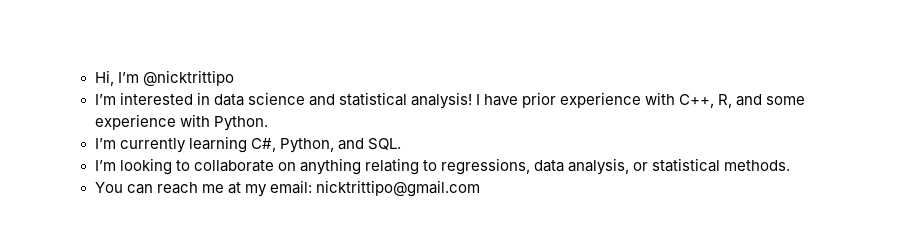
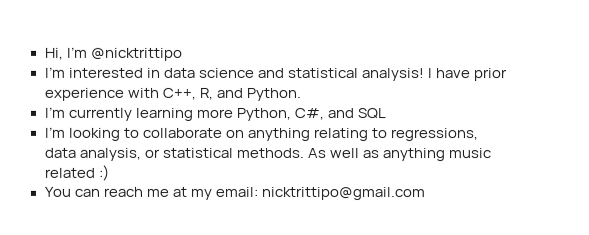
[766,96,806,105] [94,114,210,130] some experience with -> (244, 92) none
[250,138,401,153] C#, Python, and SQL. -> [195,107,387,121] more Python, C#, and SQL
(791, 165) none -> [306,148,491,162] [43,164,109,181] As well as anything music related :)

